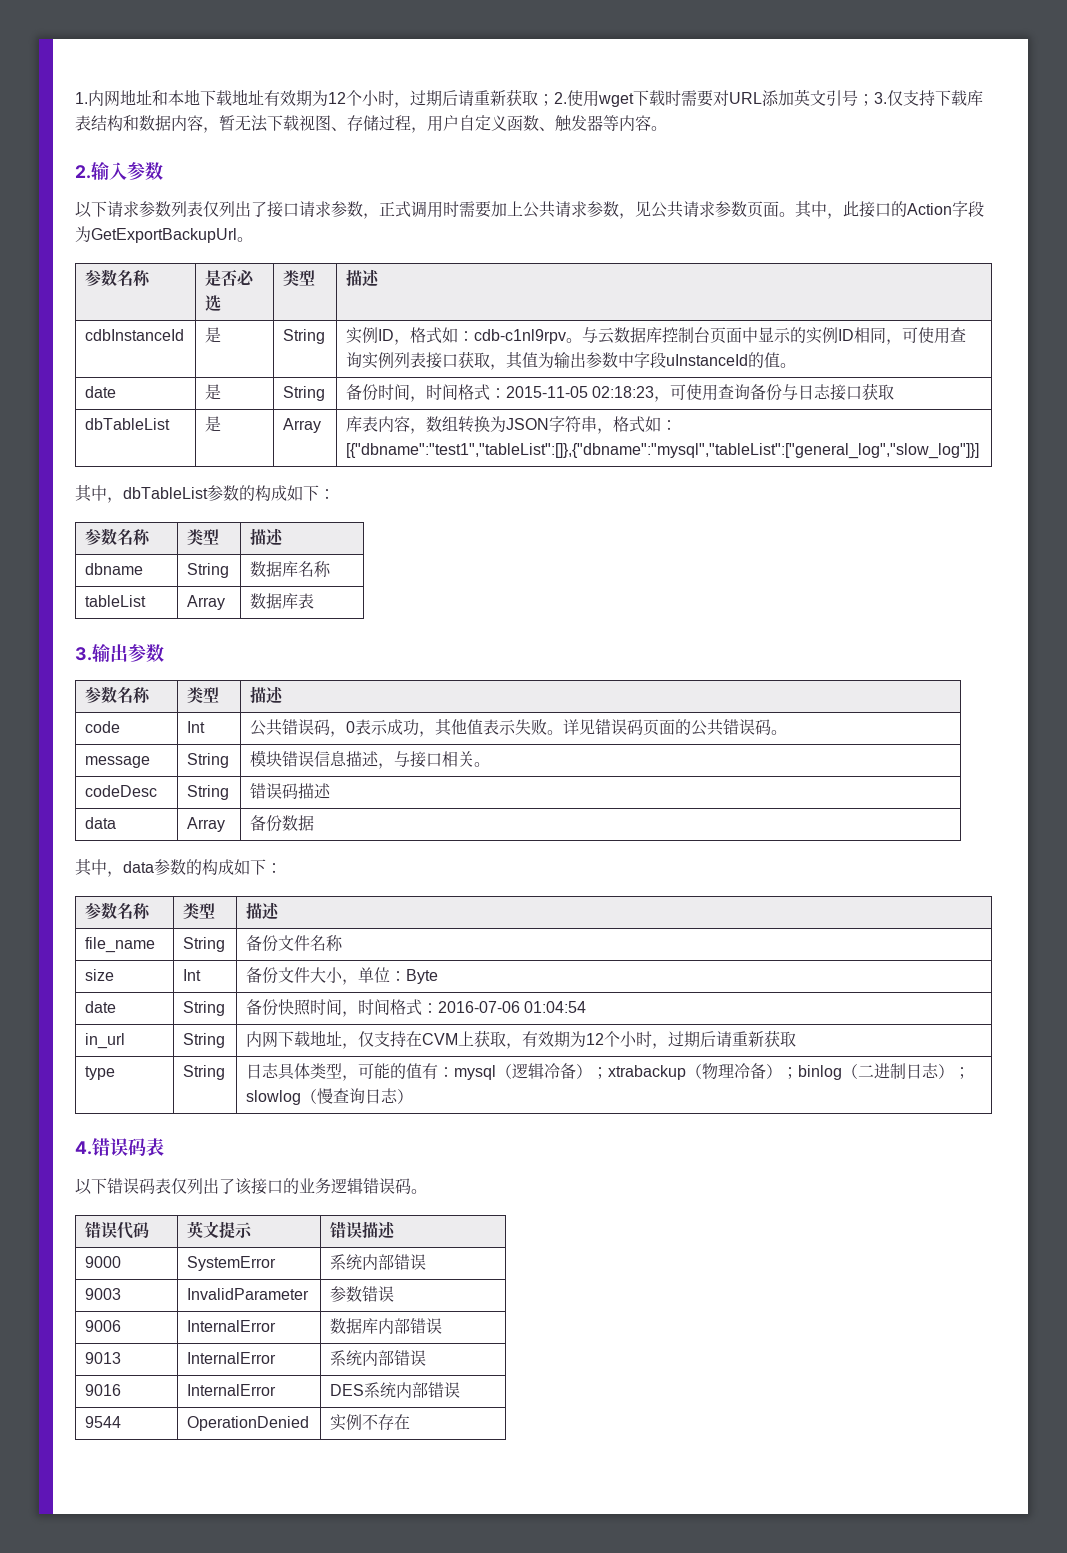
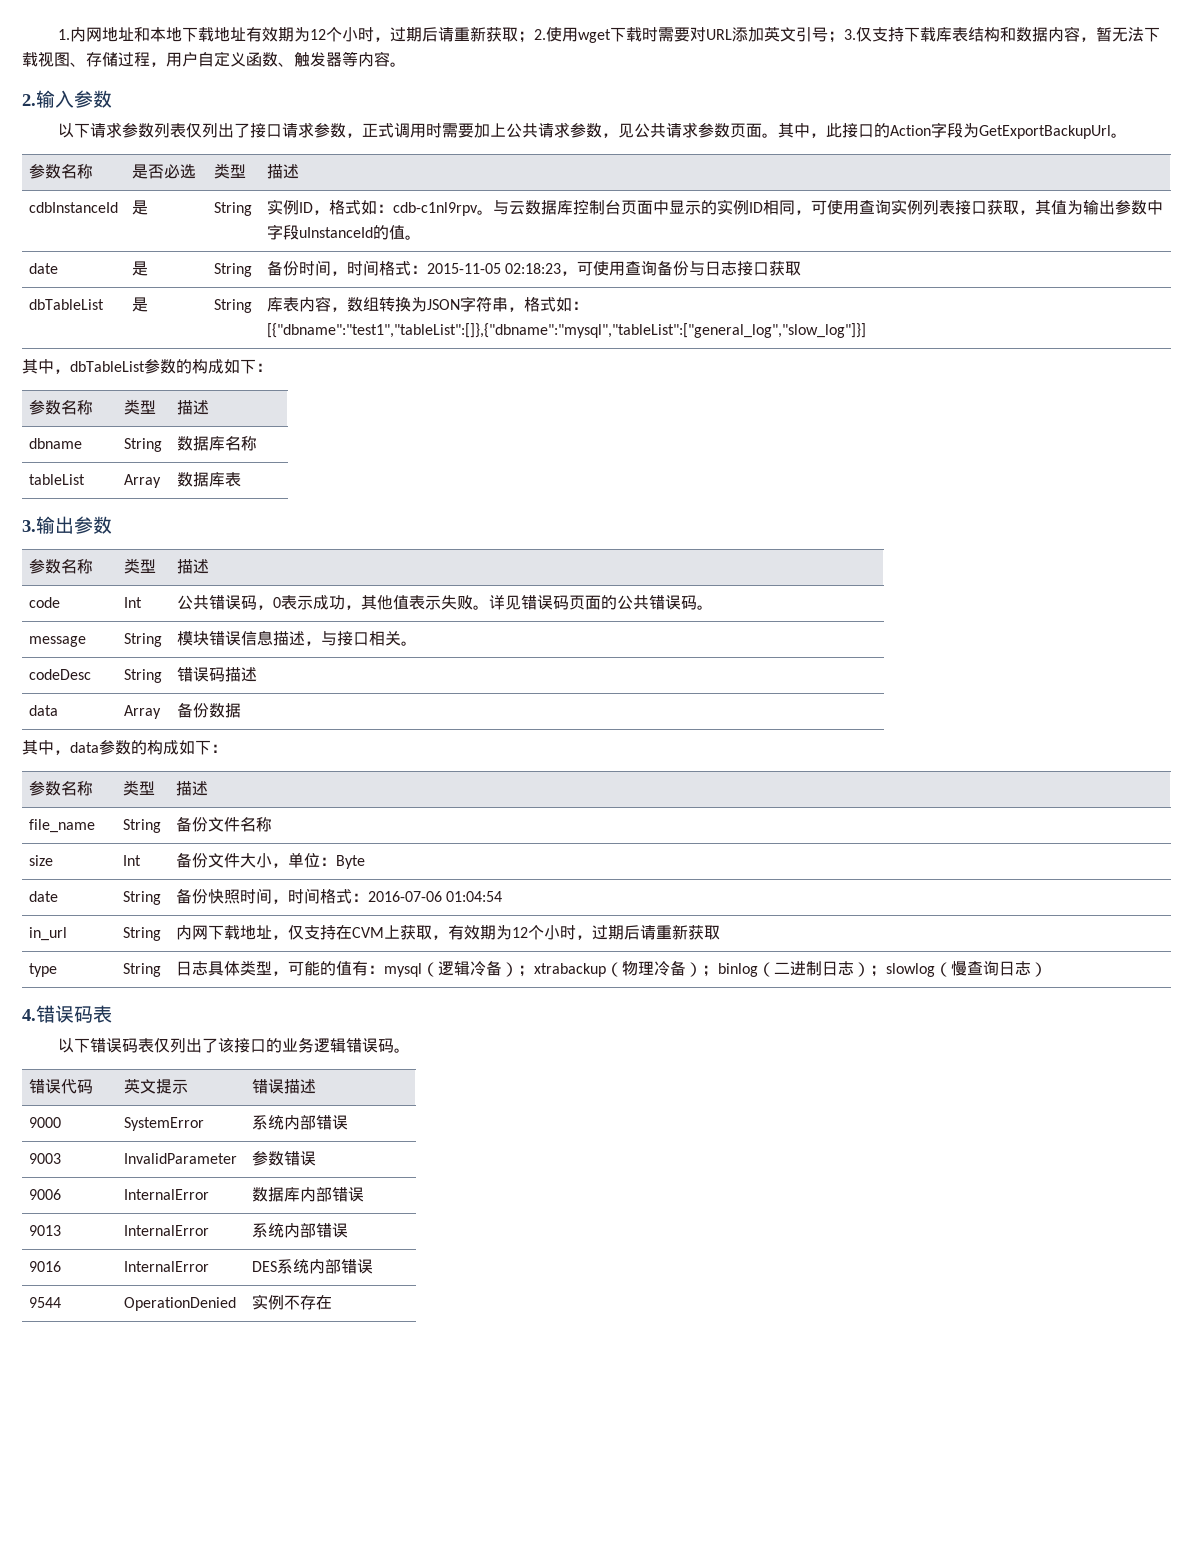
[283,418,322,433] Array -> [213,299,252,313] String

